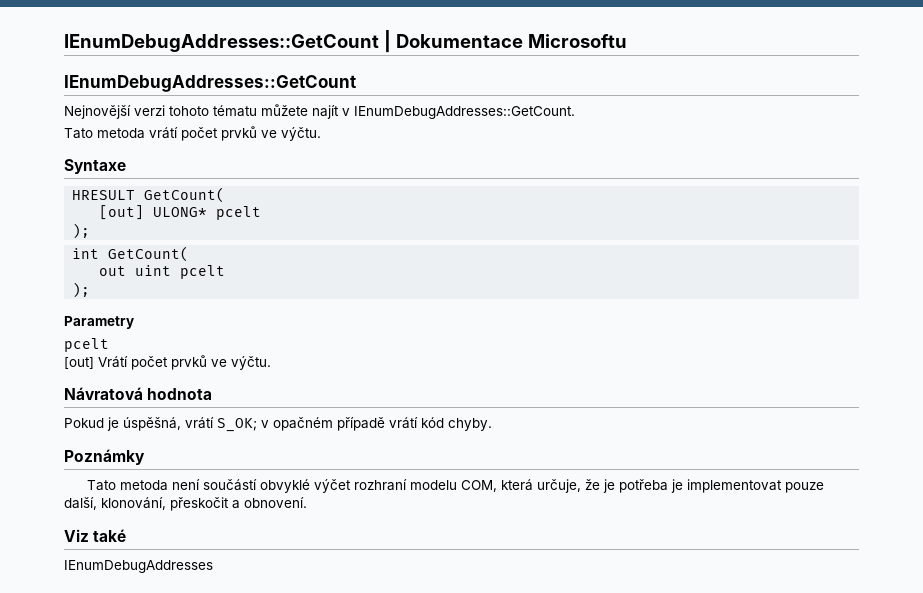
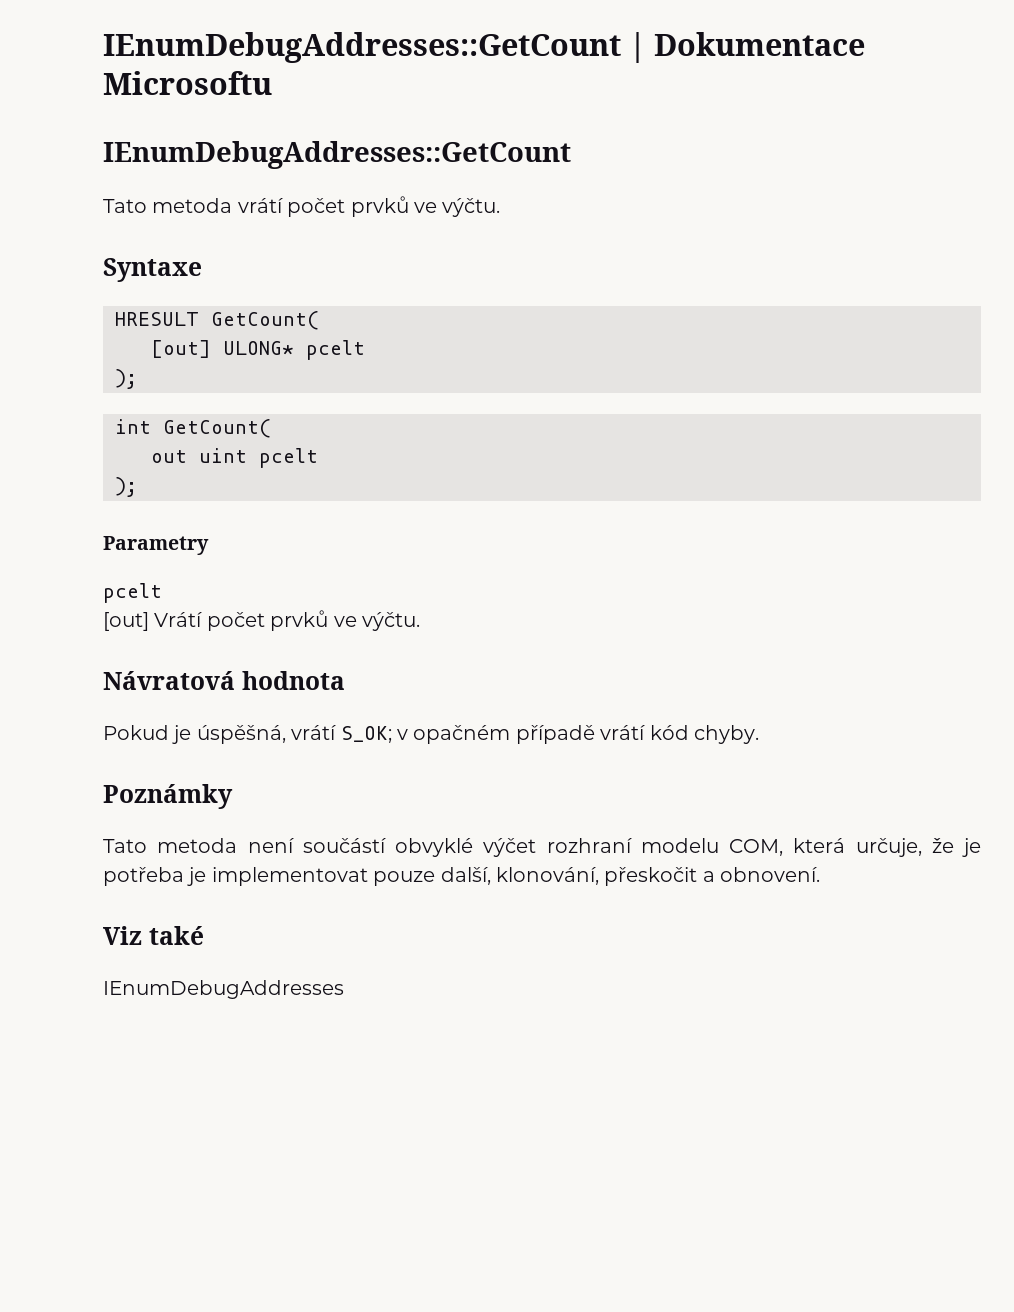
[64,104,575,119] // Nejnovější verzi tohoto tématu můžete najít v IEnumDebugAddresses::GetCount. -> (571, 155) none

